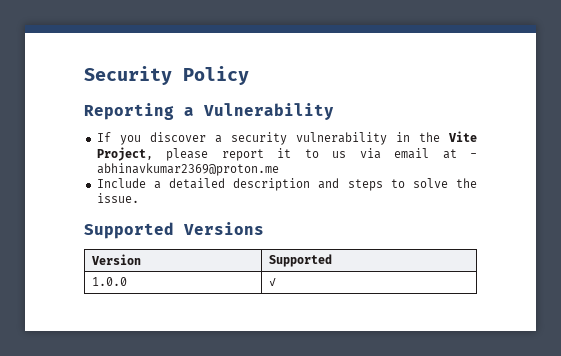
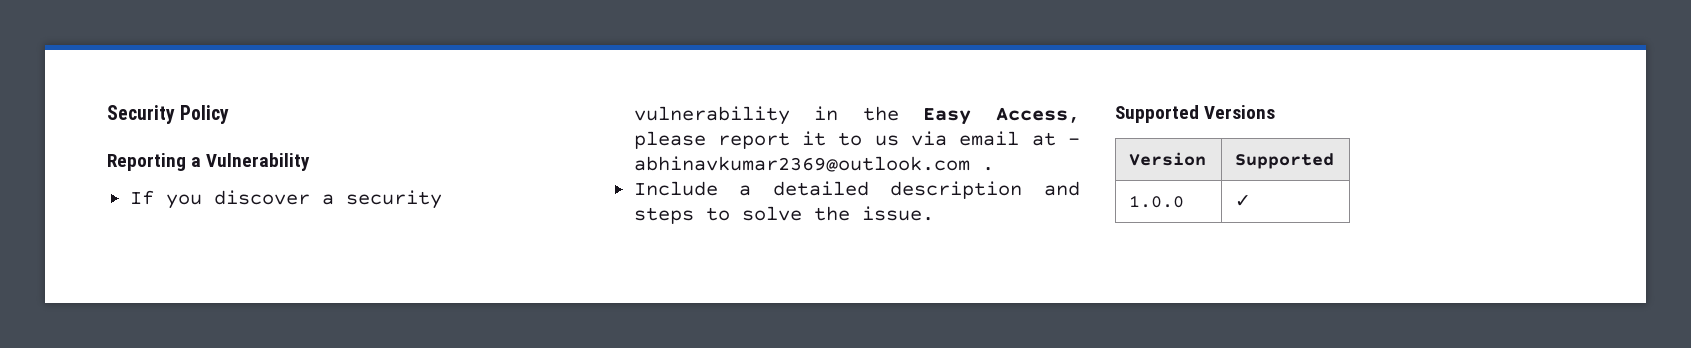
[448,131,477,142] [96,147,153,161] Vite Project, -> [923,107,1080,125] Easy Access,
[96,163,279,176] abhinavkumar2369@proton.me -> [633,156,994,172] abhinavkumar2369@outlook.com .

